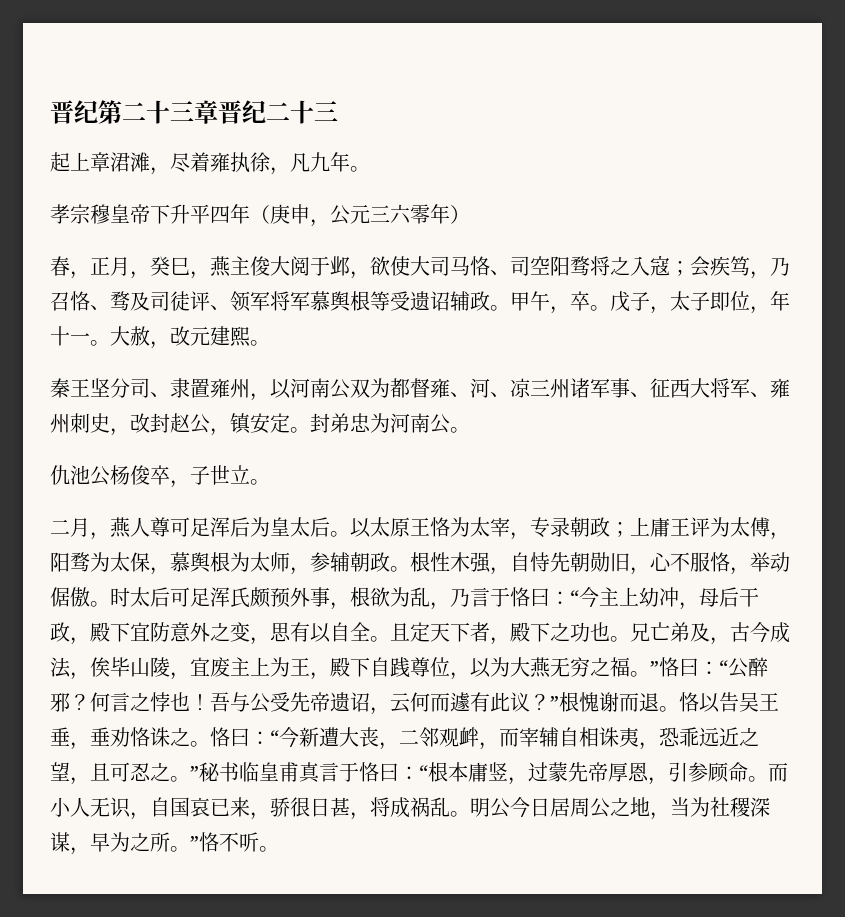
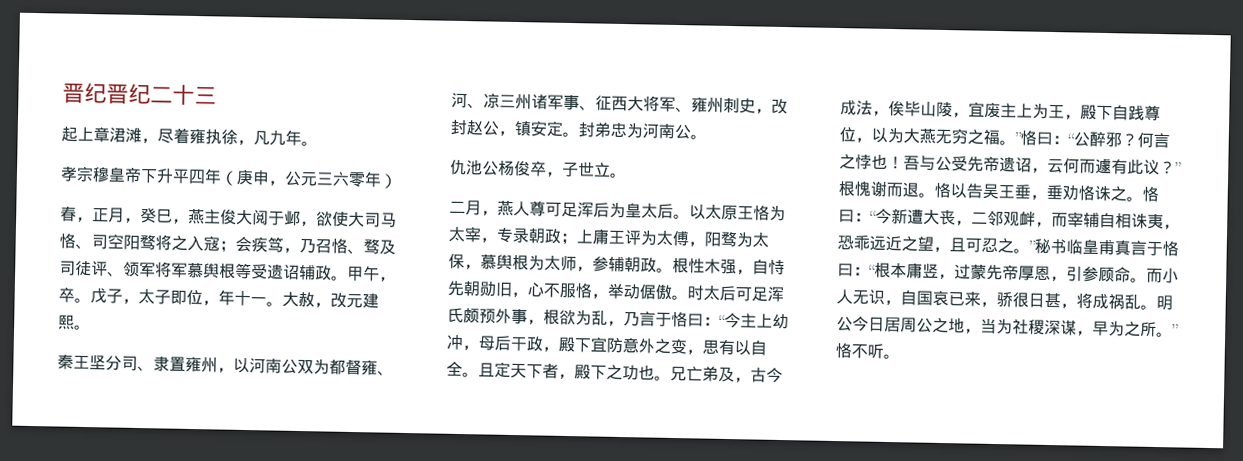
[50,100,218,124] 晋纪第二十三章 -> [62,82,107,104] 晋纪

